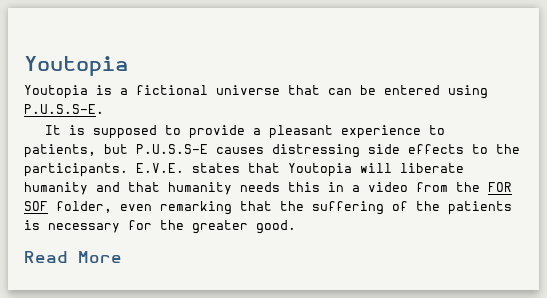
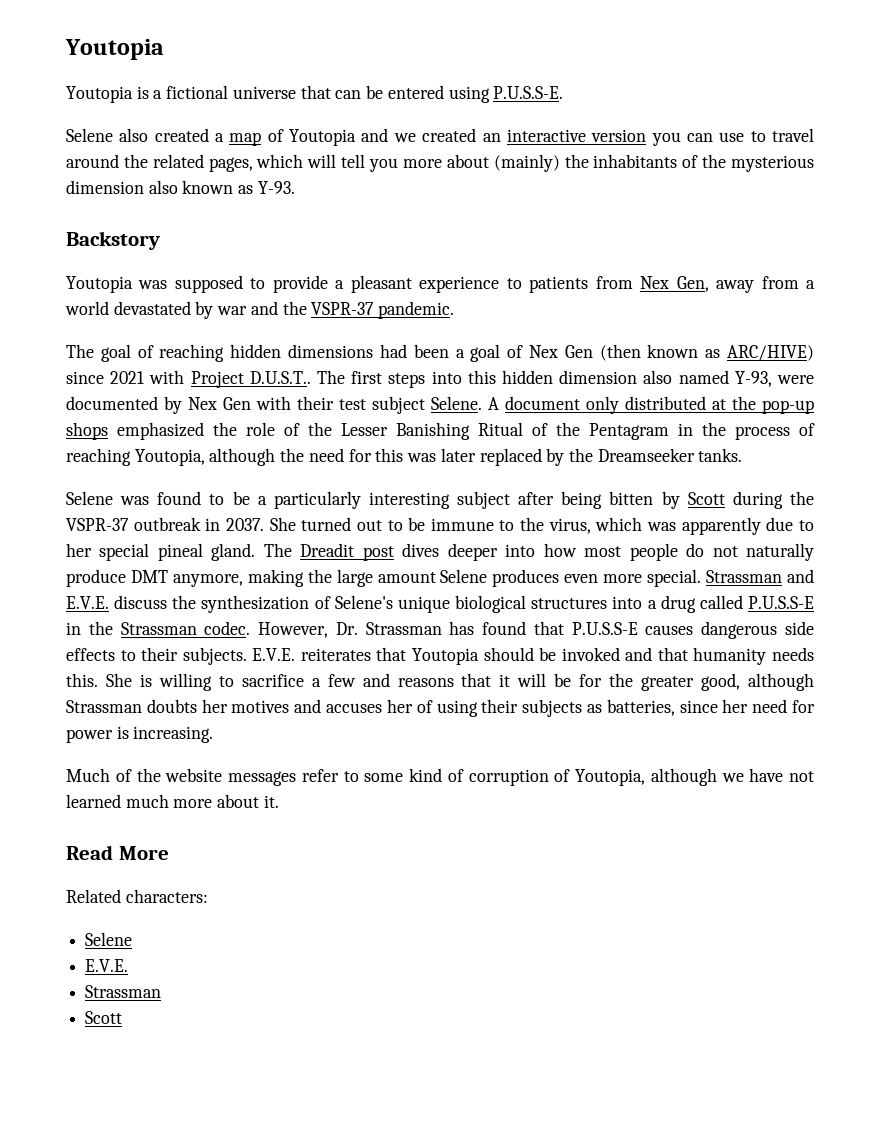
[44,125,85,135] It is -> [66,128,815,146] [66,154,815,172] [66,180,295,194] [66,231,160,250] [66,276,168,293] Selene also created a map of Youtopia and we created an interactive version you can use to travel around the related pages, which will tell you more about (mainly) the inhabitants of the mysterious dimension also known as Y-93. // Backstory // Youtopia was
[24,144,128,158] patients, but -> [529,276,815,293] [65,301,455,319] [66,344,814,362] [66,370,815,388] [66,396,814,414] [66,422,815,440] [66,448,743,466] [66,491,814,509] [66,517,814,535] [66,543,814,561] [66,569,814,587] [66,595,815,613] [66,621,564,638] patients from Nex Gen, away from a world devastated by war and the VSPR-37 pandemic. // The goal of reaching hidden dimensions had been a goal of Nex Gen (then known as ARC/HIVE) since 2021 with Project D.U.S.T.. The first steps into this hidden dimension also named Y-93, were documented by Nex Gen with their test subject Selene. A document only distributed at the pop-up shops emphasized the role of the Lesser Banishing Ritual of the Pentagram in the process of reaching Youtopia, although the need for this was later replaced by the Dreamseeker tanks. // Selene was found to be a particularly interesting subject after being bitten by Scott during the VSPR-37 outbreak in 2037. She turned out to be immune to the virus, which was apparently due to her special pineal gland. The Dreadit post dives deeper into how most people do not naturally produce DMT anymore, making the large amount Selene produces even more special. Strassman and E.V.E. discuss the synthesization of Selene's unique biological structures into a drug called P.U.S.S-E in the Strassman codec. However, Dr. Strassman has found that
[272,144,360,158] distressing -> [701,621,778,639] dangerous
[496,144,520,154] [24,163,464,177] [24,182,512,195] [24,201,512,215] [24,220,296,234] [24,251,122,263] the participants. E.V.E. states that Youtopia will liberate humanity and that humanity needs this in a video from the FOR SOF folder, even remarking that the suffering of the patients is necessary for the greater good. // Read More -> [141,647,814,665] [66,673,815,691] [66,699,815,717] [66,726,214,743] [66,768,814,786] [66,794,279,808] [66,845,169,860] [66,889,208,903] [85,932,133,946] [85,959,129,972] [85,985,162,998] [85,1011,123,1024] their subjects. E.V.E. reiterates that Youtopia should be invoked and that humanity needs this. She is willing to sacrifice a few and reasons that it will be for the greater good, although Strassman doubts her motives and accuses her of using their subjects as batteries, since her need for power is increasing. // Much of the website messages refer to some kind of corruption of Youtopia, although we have not learned much more about it. // Read More // Related characters: // Selene // E.V.E. // Strassman // Scott

